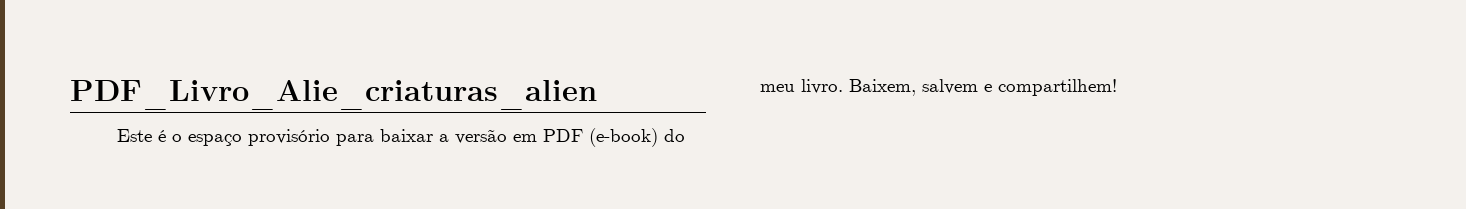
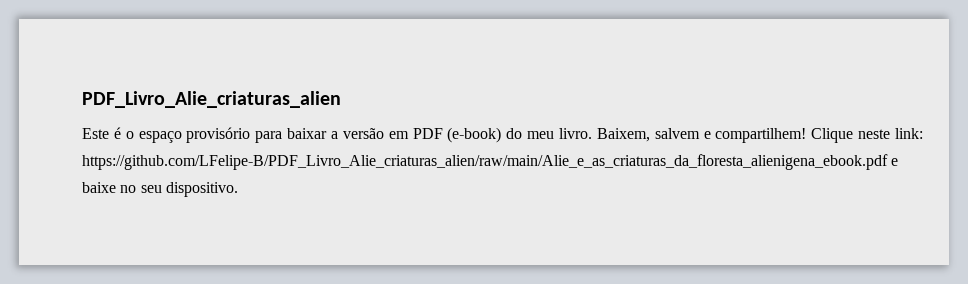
(1117, 87) none -> [811,128,923,143] [82,154,899,170] [82,182,238,197] Clique neste link: https://github.com/LFelipe-B/PDF_Livro_Alie_criaturas_alien/raw/main/Alie_e_as_criaturas_da_floresta_alienigena_ebook.pdf e baixe no seu dispositivo.

